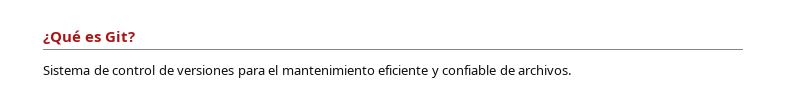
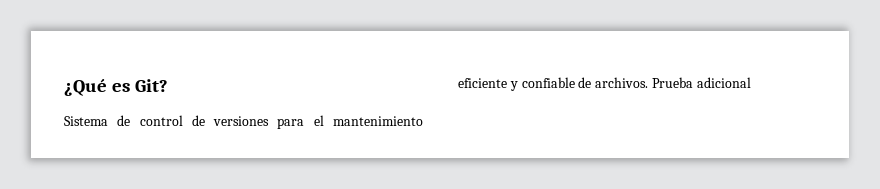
(572, 70) none -> [651,77,751,88] Prueba adicional

